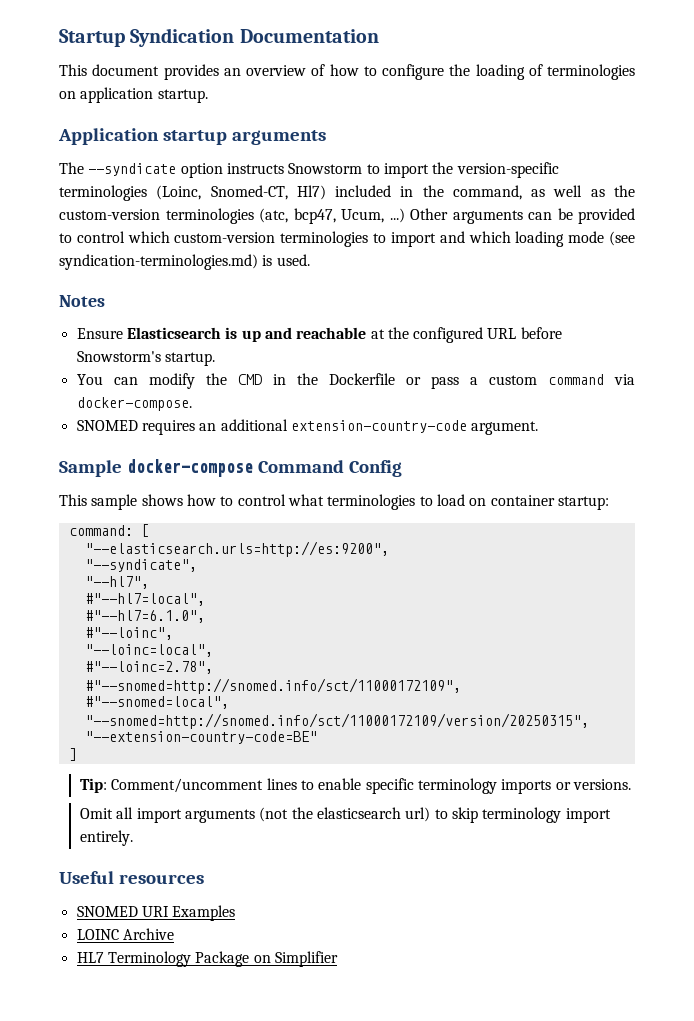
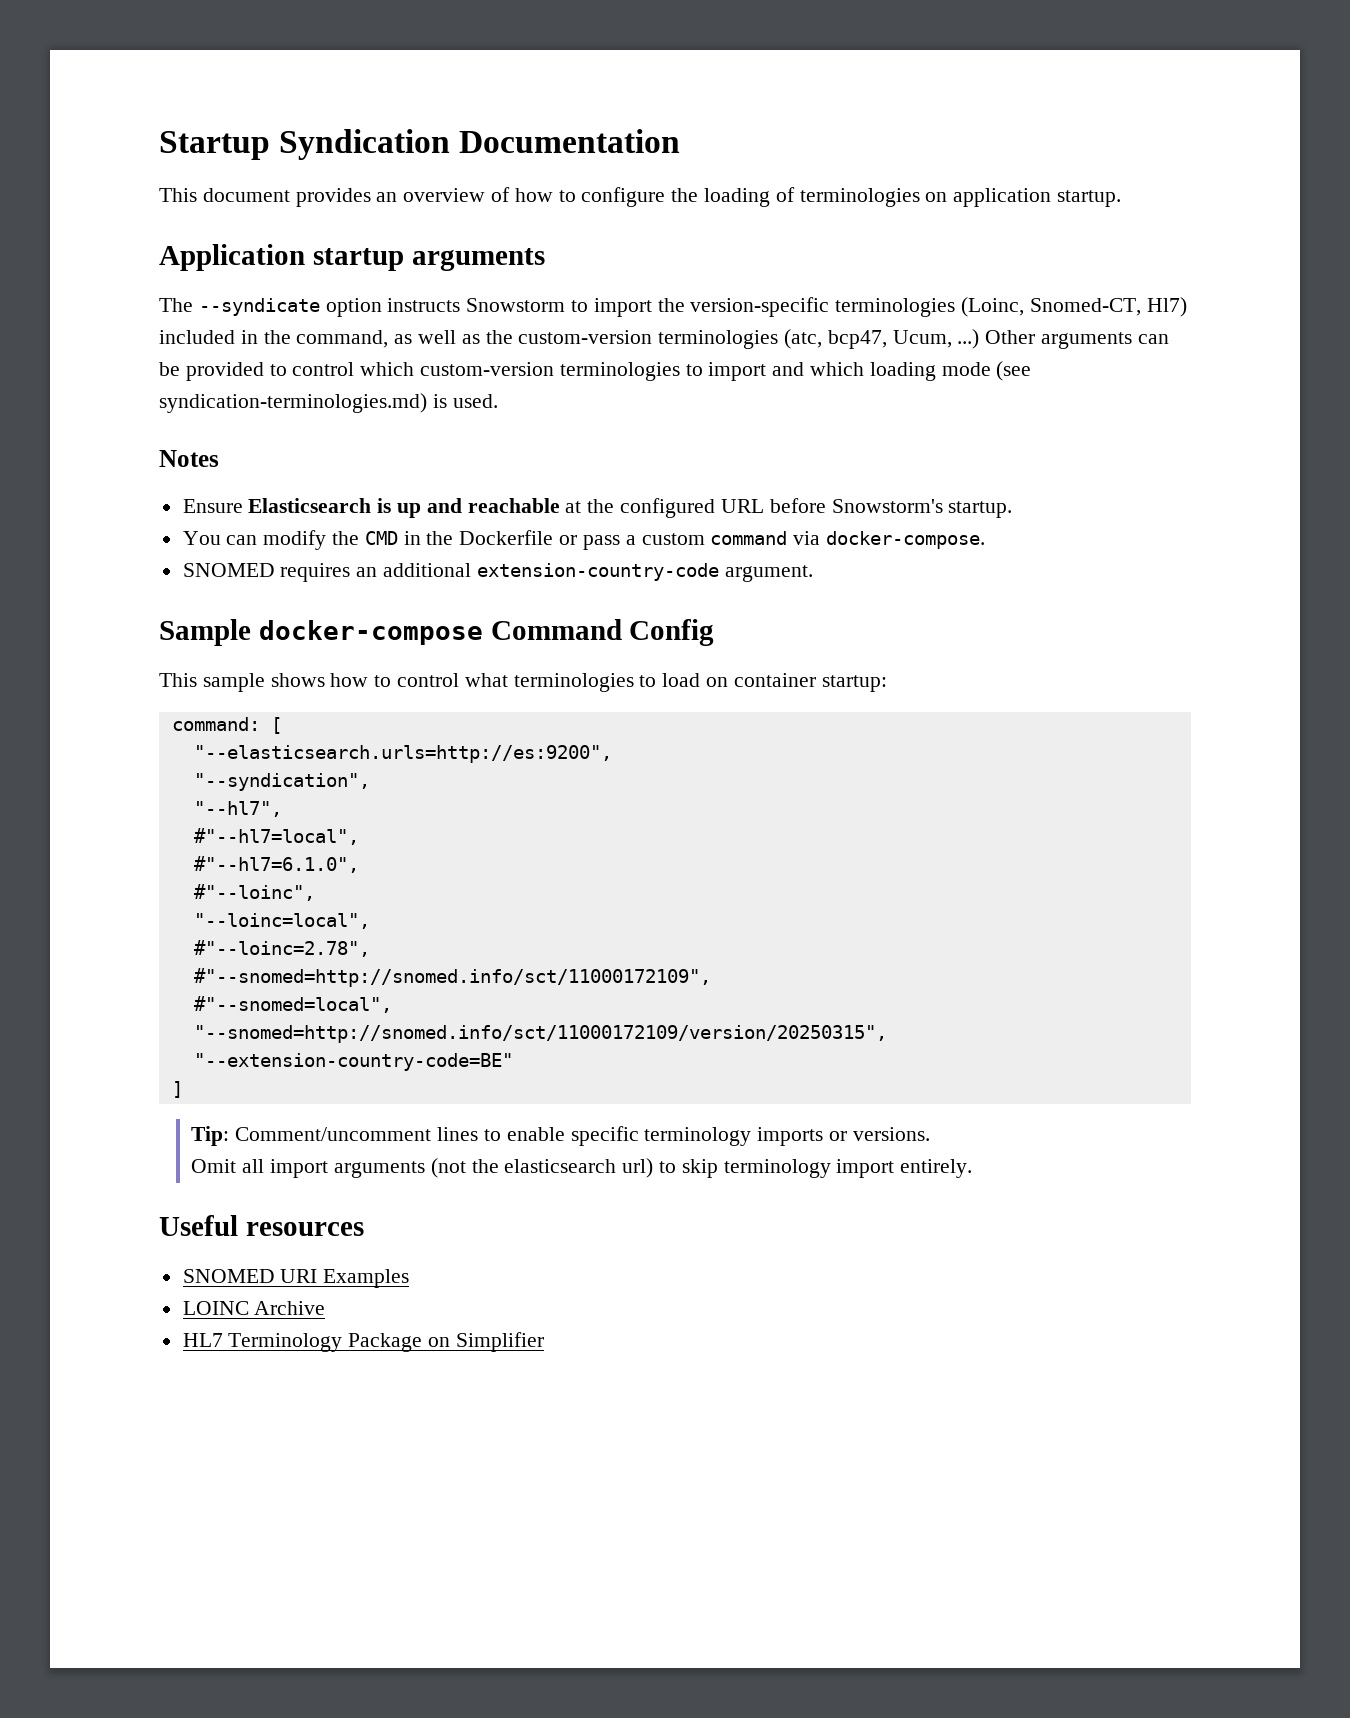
[84,559,197,572] "--syndicate", -> [193,773,370,791] "--syndication",

